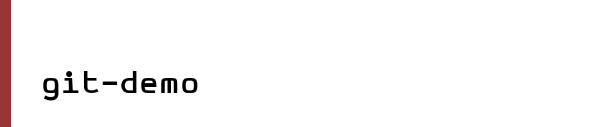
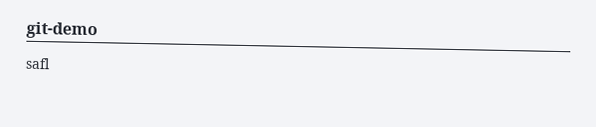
(200, 86) none -> [25,57,51,70] // safl

